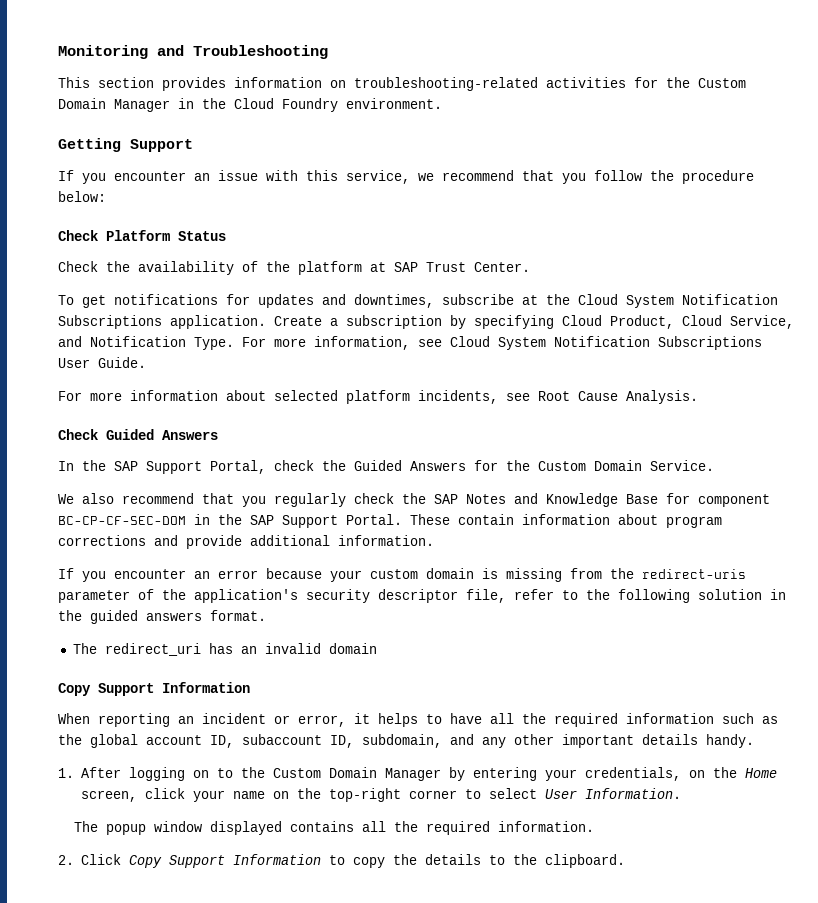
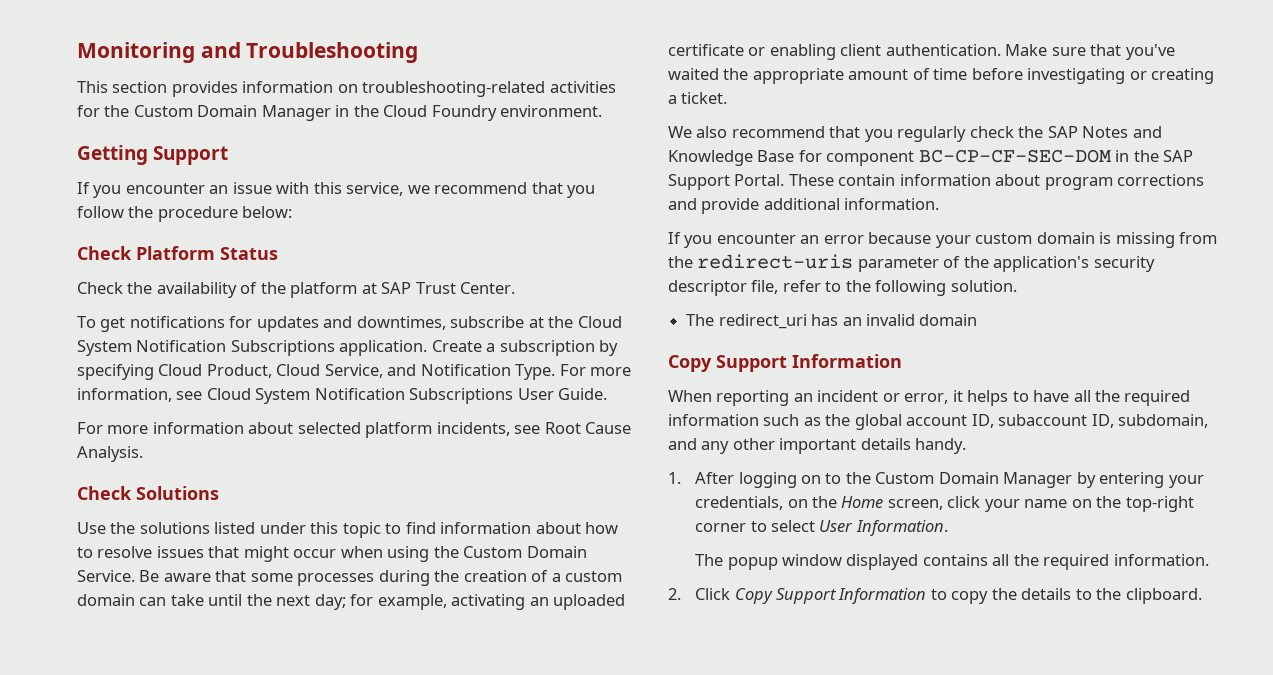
[106,429,218,440] [58,460,714,474] Guided Answers // In the SAP Support Portal, check the Guided Answers for the Custom Domain Service. -> [136,486,219,500] [77,522,619,538] [77,546,587,562] [77,570,623,586] [77,594,626,610] [668,44,1175,60] [668,68,1215,84] [668,92,728,104] Solutions // Use the solutions listed under this topic to find information about how to resolve issues that might occur when using the Custom Domain Service. Be aware that some processes during the creation of a custom domain can take until the next day; for example, activating an uploaded certificate or enabling client authentication. Make sure that you've waited the appropriate amount of time before investigating or creating a ticket.
[698,589,786,600] [58,610,266,624] solution in the guided answers format. -> [950,280,1017,292] solution.

